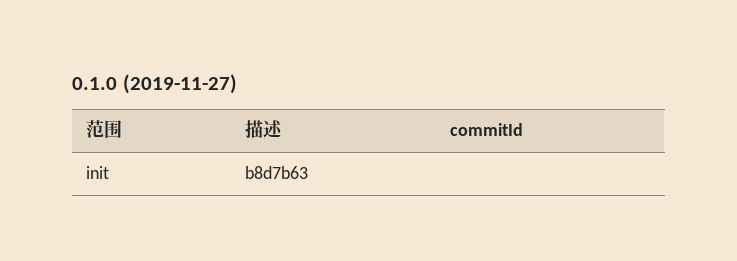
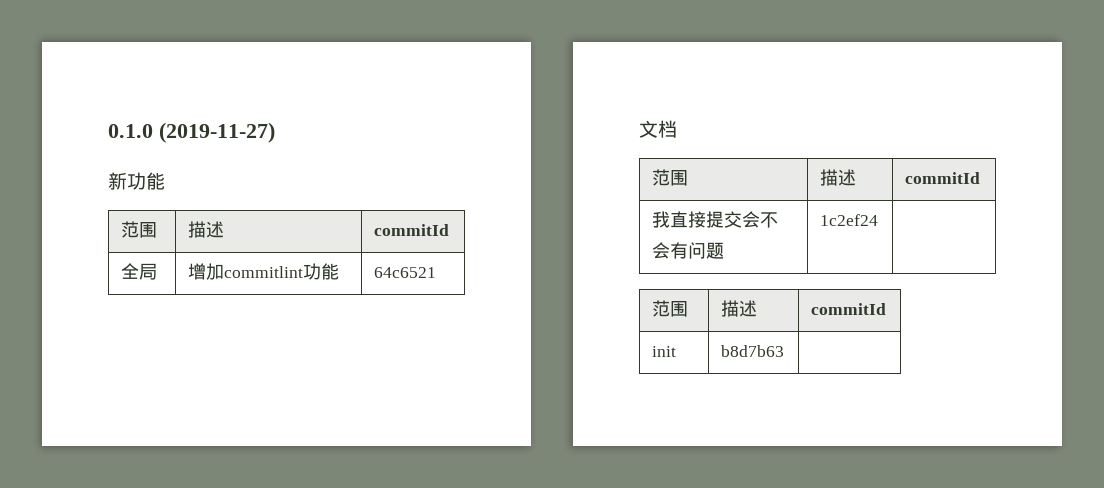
(237, 84) none -> [108,172,165,190] [121,221,158,238] [188,221,225,238] [374,224,450,236] [121,263,158,280] [188,263,340,280] [374,267,437,278] [639,120,677,138] [652,169,689,186] [820,169,857,186] [905,172,981,184] [652,211,779,228] [652,242,725,259] [820,214,879,226] // 新功能 // 范围 | 描述 | commitId // 全局 | 增加commitlint功能 | 64c6521 // 文档 // 范围 | 描述 | commitId // 我直接提交会不会有问题 | 1c2ef24 |

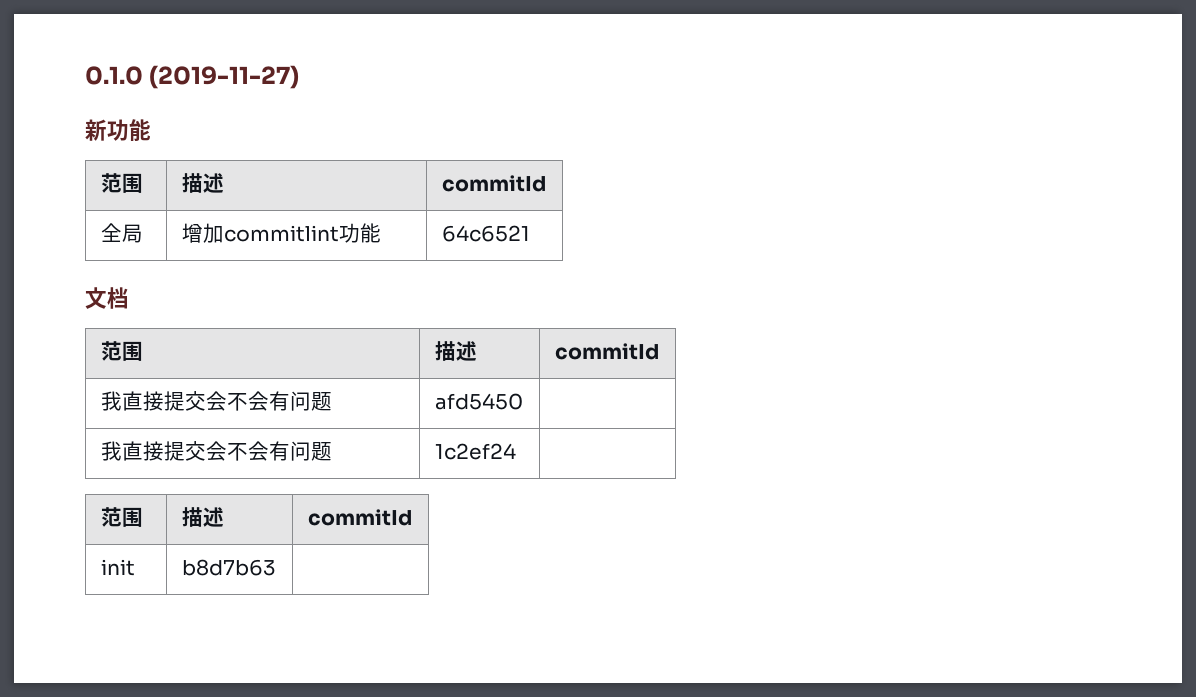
(981, 178) none -> [100,391,332,411] [434,393,523,410] // 我直接提交会不会有问题 | afd5450 |

